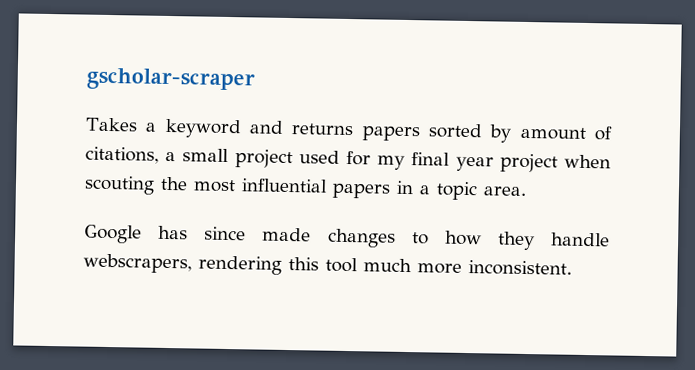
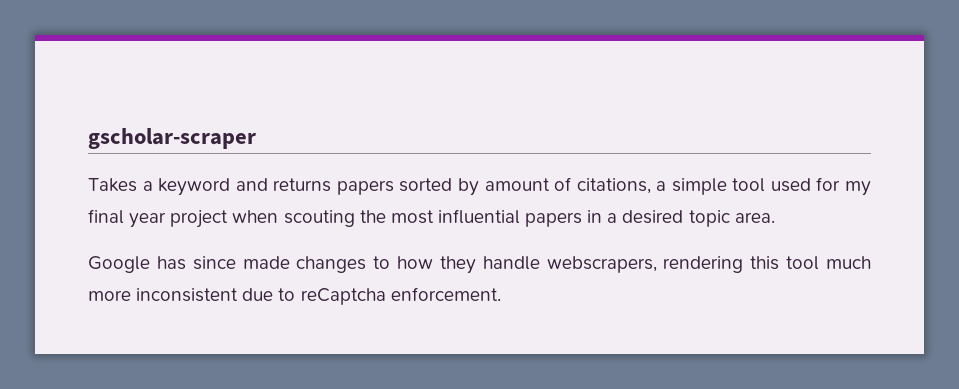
[182,148,293,169] small project -> [671,178,766,195] simple tool
(431, 190) none -> [622,210,684,224] desired
[468,260,572,276] inconsistent. -> [136,287,501,305] inconsistent due to reCaptcha enforcement.

